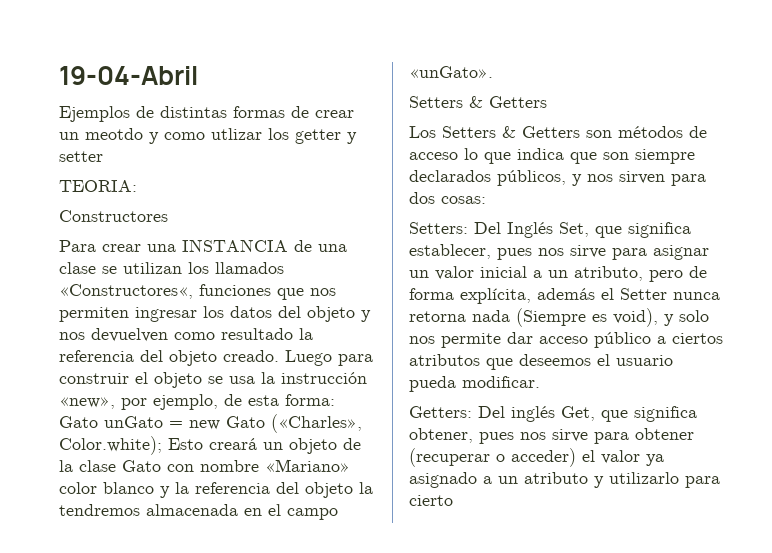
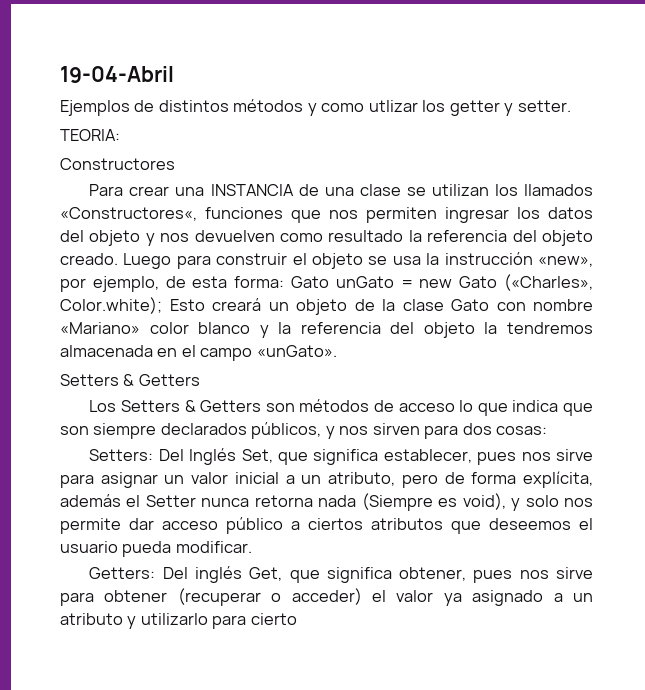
[160,106,354,118] [59,128,143,140] distintas formas de crear un meotdo -> [158,99,304,112] distintos métodos
[59,151,103,162] setter -> [517,100,571,112] setter.

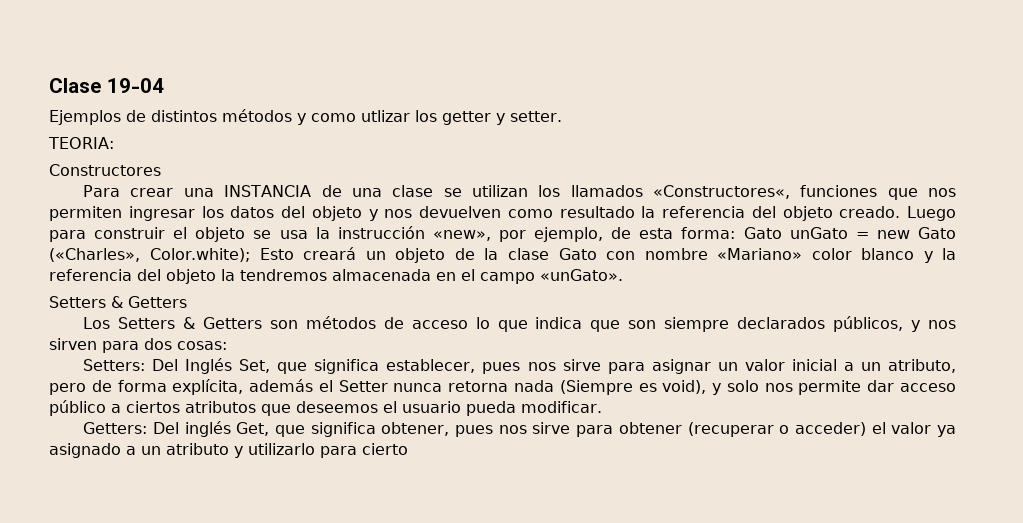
[60,66,174,83] 19-04-Abril -> [49,78,164,93] Clase 19-04

